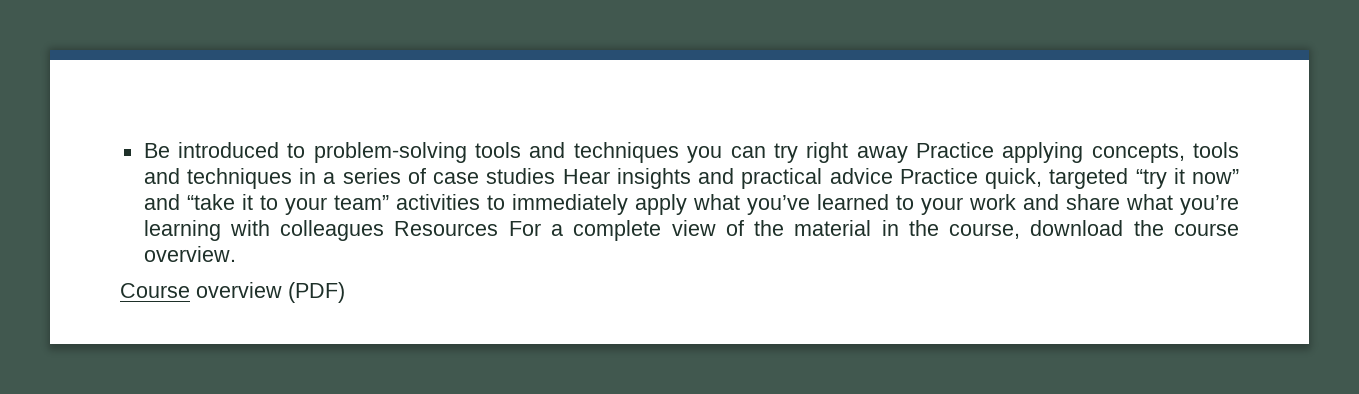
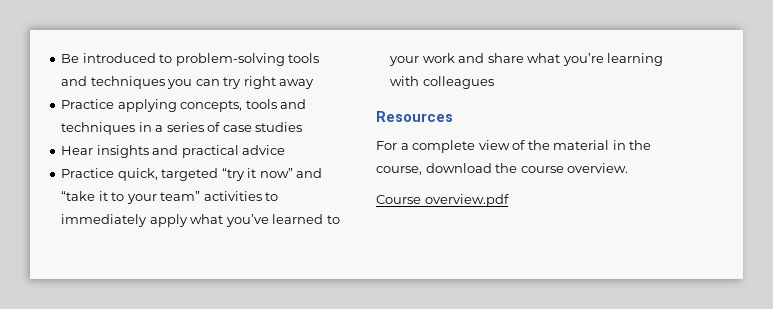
(908, 154) none -> (315, 84) //
(556, 176) none -> (303, 127) //
(893, 176) none -> (286, 150) //
(385, 230) none -> (494, 82) //
(499, 228) none -> (453, 116) //
[196,282,345,303] overview (PDF) -> [424,194,509,207] overview.pdf

